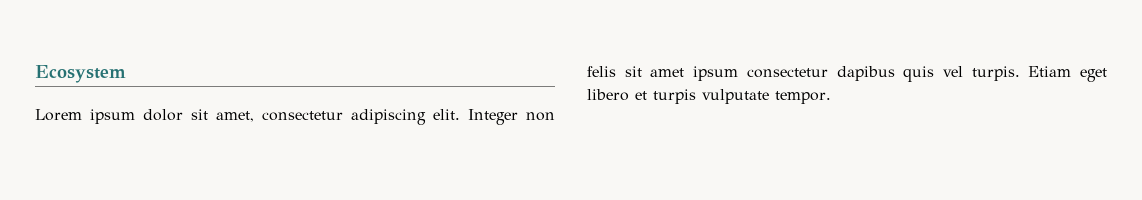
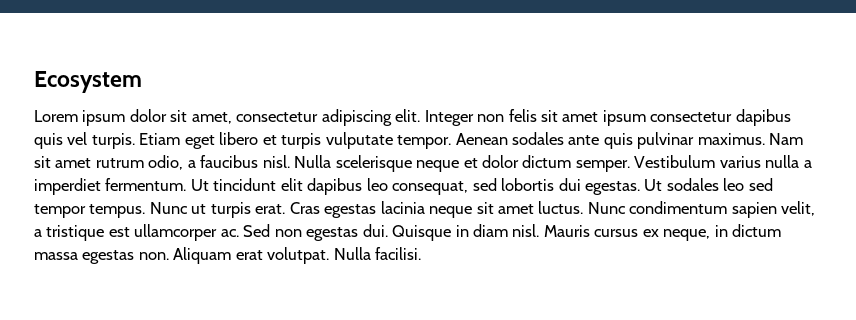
(831, 97) none -> [455,132,804,149] [34,155,812,172] [34,178,773,195] [34,201,816,218] [34,224,782,241] [34,247,422,264] Aenean sodales ante quis pulvinar maximus. Nam sit amet rutrum odio, a faucibus nisl. Nulla scelerisque neque et dolor dictum semper. Vestibulum varius nulla a imperdiet fermentum. Ut tincidunt elit dapibus leo consequat, sed lobortis dui egestas. Ut sodales leo sed tempor tempus. Nunc ut turpis erat. Cras egestas lacinia neque sit amet luctus. Nunc condimentum sapien velit, a tristique est ullamcorper ac. Sed non egestas dui. Quisque in diam nisl. Mauris cursus ex neque, in dictum massa egestas non. Aliquam erat volutpat. Nulla facilisi.

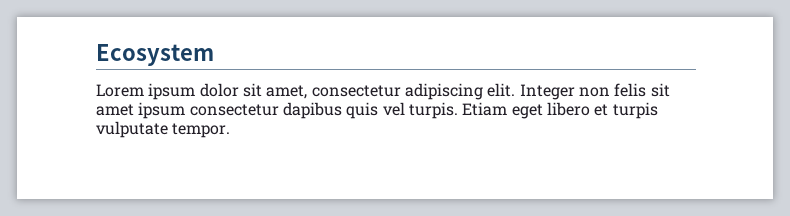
[455,132,804,149] [34,155,812,172] [34,178,773,195] [34,201,816,218] [34,224,782,241] [34,247,422,264] Aenean sodales ante quis pulvinar maximus. Nam sit amet rutrum odio, a faucibus nisl. Nulla scelerisque neque et dolor dictum semper. Vestibulum varius nulla a imperdiet fermentum. Ut tincidunt elit dapibus leo consequat, sed lobortis dui egestas. Ut sodales leo sed tempor tempus. Nunc ut turpis erat. Cras egestas lacinia neque sit amet luctus. Nunc condimentum sapien velit, a tristique est ullamcorper ac. Sed non egestas dui. Quisque in diam nisl. Mauris cursus ex neque, in dictum massa egestas non. Aliquam erat volutpat. Nulla facilisi. -> (231, 130) none

